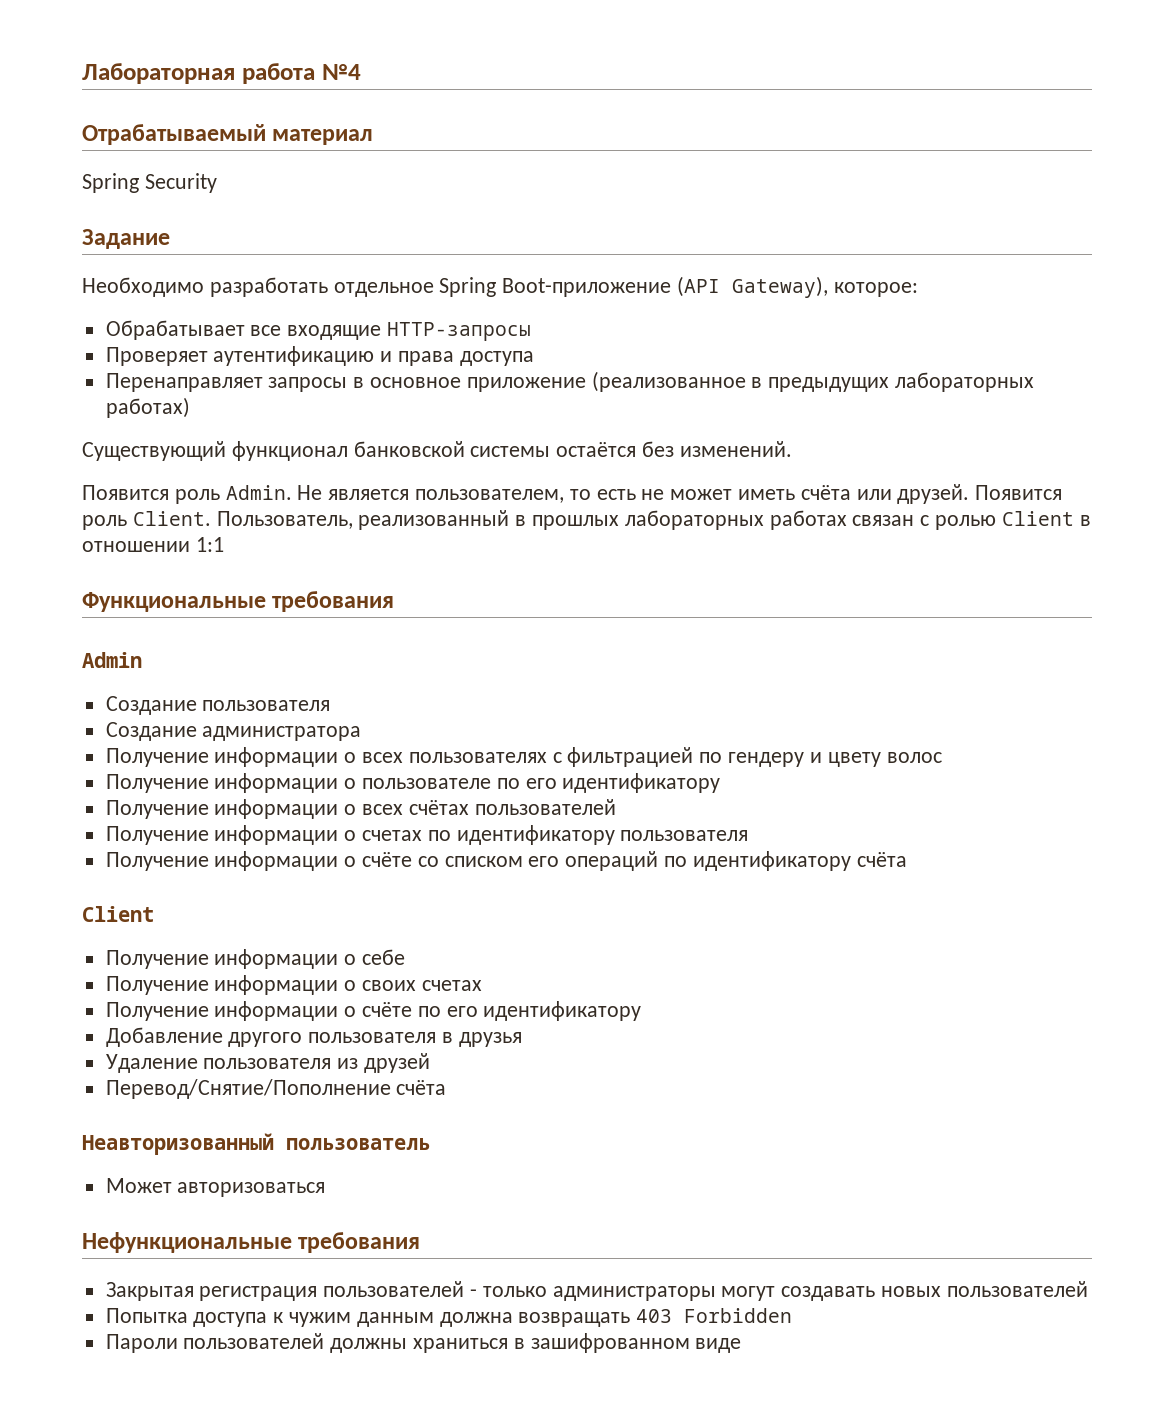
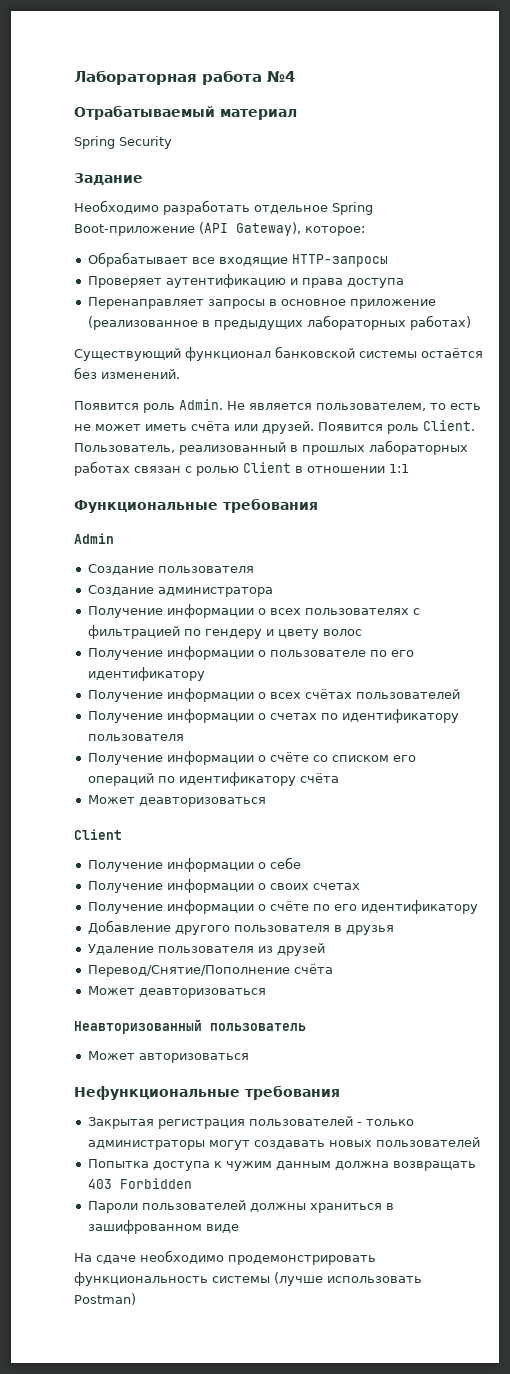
(907, 859) none -> [87,795,266,807] // Может деавторизоваться
(447, 1087) none -> [87,986,266,998] // Может деавторизоваться
(742, 1345) none -> [74,1250,376,1265] [74,1272,422,1286] [74,1293,136,1305] // На сдаче необходимо продемонстрировать функциональность системы (лучше использовать Postman)

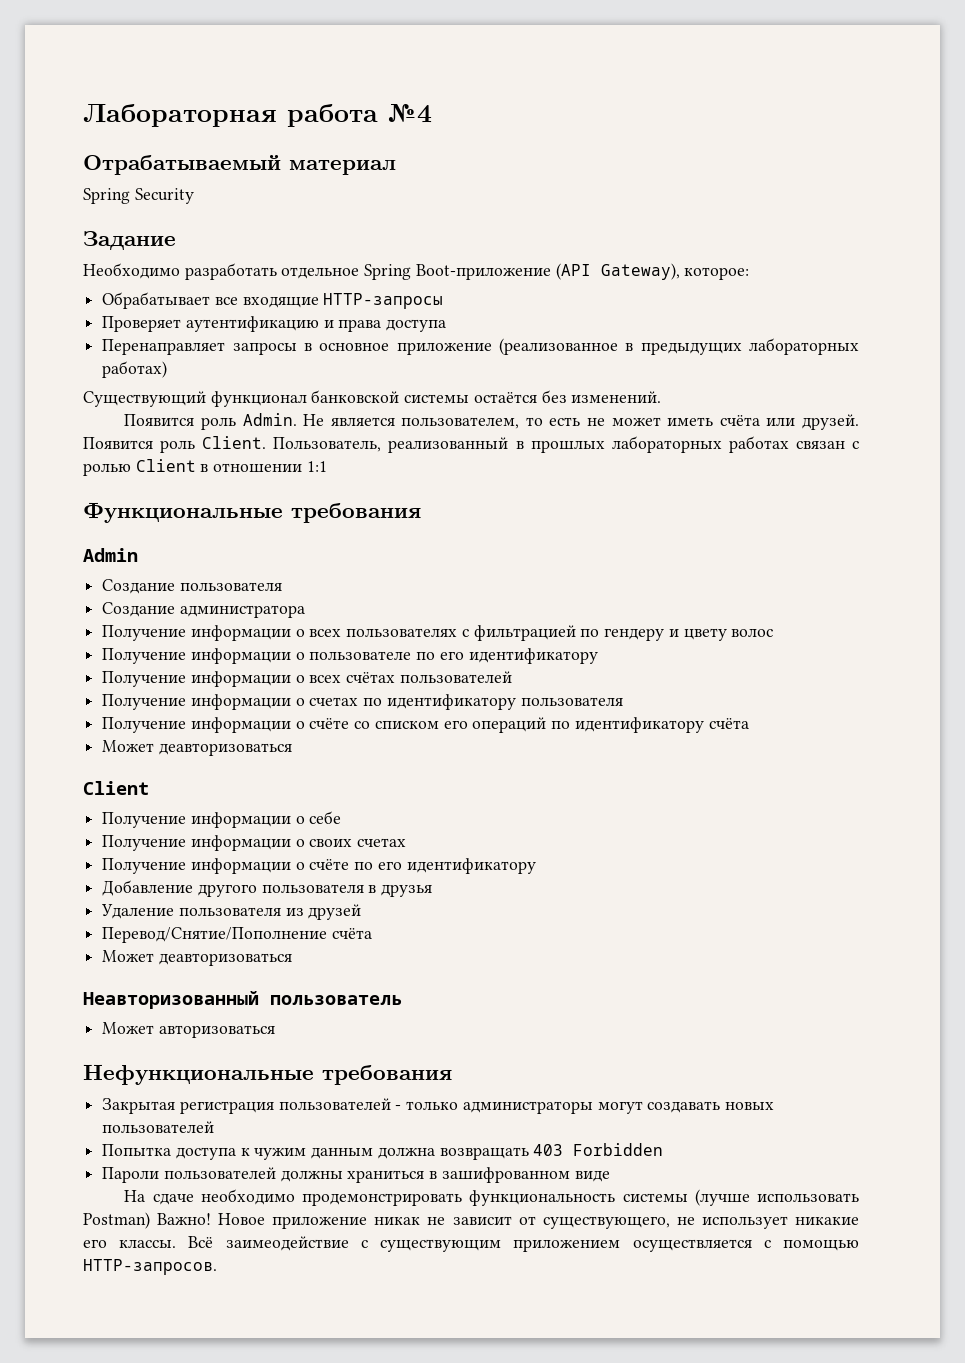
(136, 1299) none -> [157,1213,859,1229] [83,1236,859,1252] [83,1259,217,1275] Важно! Новое приложение никак не зависит от существующего, не использует никакие его классы. Всё заимеодействие с существующим приложением осуществляется с помощью HTTP-запросов.

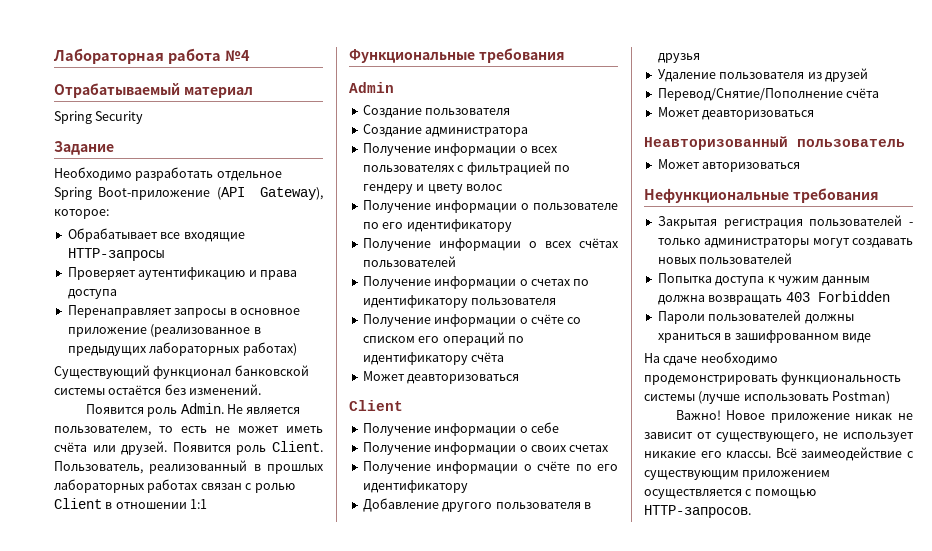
(150, 1220) none -> (891, 397) //

